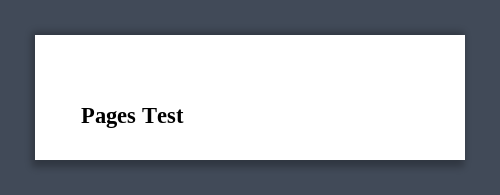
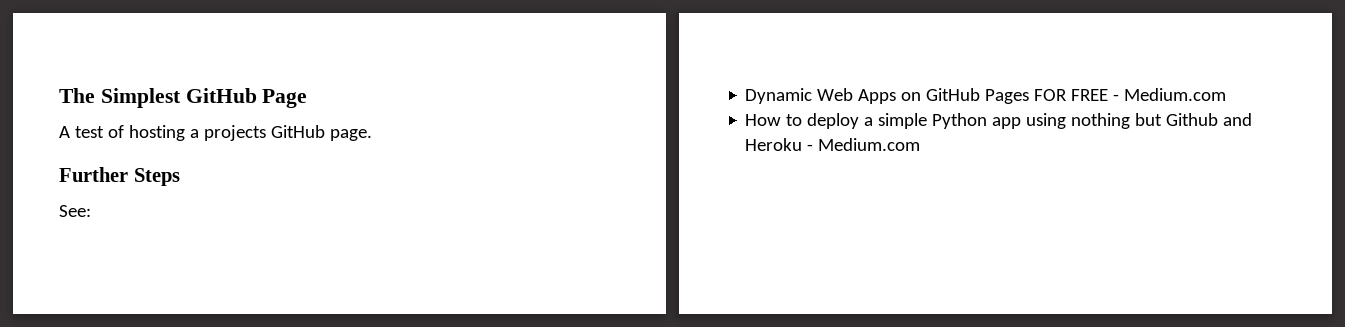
[81,108,185,128] Pages Test -> [59,88,308,108] [59,125,372,141] [59,167,180,186] [59,205,91,217] [745,88,1227,104] [745,113,1253,129] [745,138,921,151] The Simplest GitHub Page // A test of hosting a projects GitHub page. // Further Steps // See: // Dynamic Web Apps on GitHub Pages FOR FREE - Medium.com // How to deploy a simple Python app using nothing but Github and Heroku - Medium.com

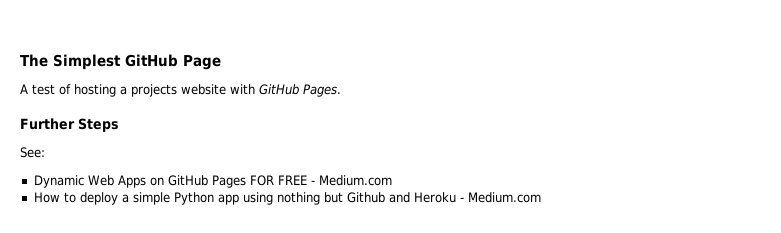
[270,125,372,141] GitHub page. -> [181,84,341,97] website with GitHub Pages.

